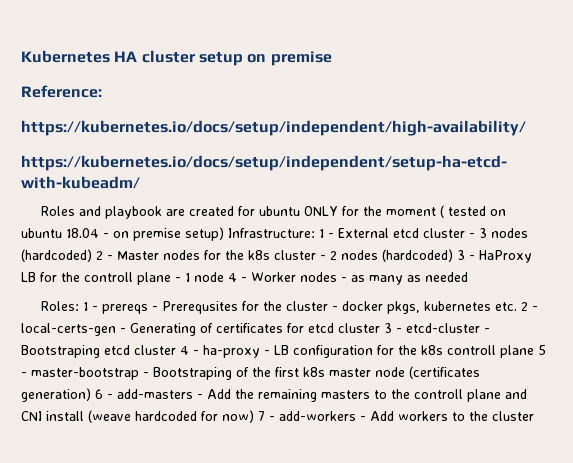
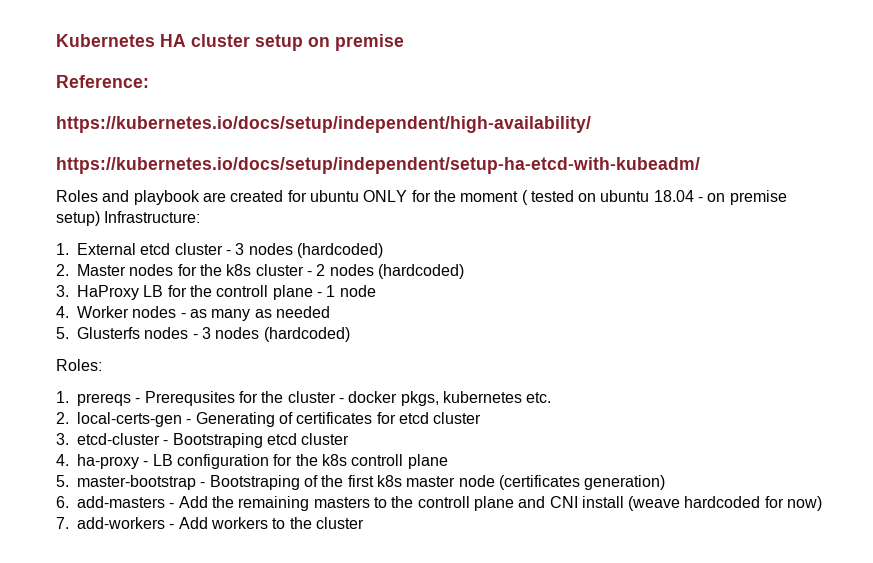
[319,229,334,238] 1 - -> [56,243,69,255] // 1.
[96,251,113,260] 2 - -> [56,264,69,276] // 2.
[457,250,475,260] 3 - -> [56,285,69,297] // 3.
[228,273,247,282] 4 - -> [56,306,69,318] // 4.
(468, 277) none -> [56,327,350,342] // 5. Glusterfs nodes - 3 nodes (hardcoded)
[83,302,99,311] 1 - -> [56,391,69,403] // 1.
[521,302,539,311] 2 - -> [56,412,69,424] // 2.
[384,323,402,333] 3 - -> [56,433,69,445] // 3.
[180,346,199,355] 4 - -> [56,454,69,466] // 4.
[538,345,546,355] [21,372,27,377] 5 - -> [56,475,69,487] // 5.
[95,389,113,399] 6 - -> [56,496,69,508] // 6.
[258,411,275,421] 7 - -> [56,517,69,529] // 7.

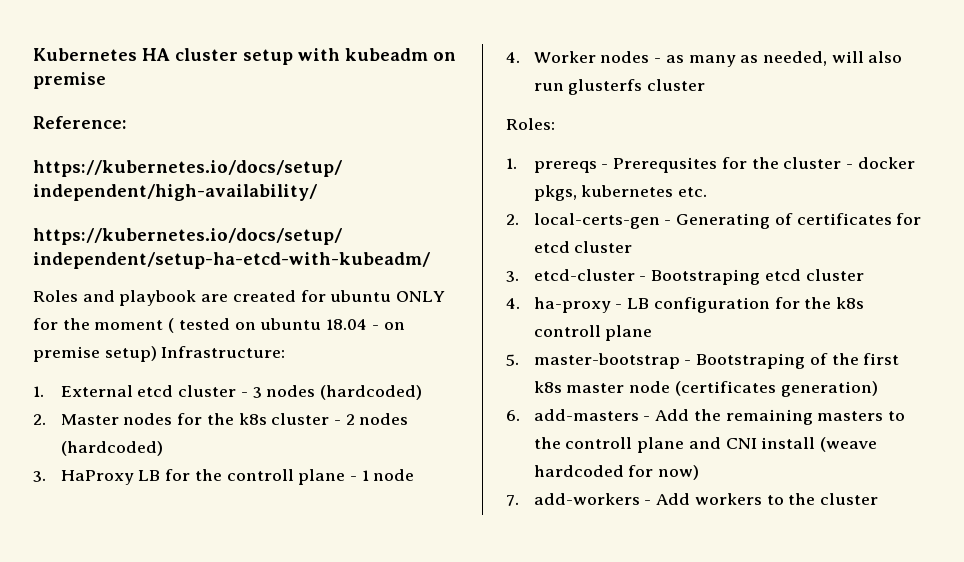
(303, 42) none -> [298,48,428,61] with kubeadm
[275,306,330,318] [56,327,350,342] needed // 5. Glusterfs nodes - 3 nodes (hardcoded) -> [763,51,903,66] [533,79,706,95] needed, will also run glusterfs cluster

